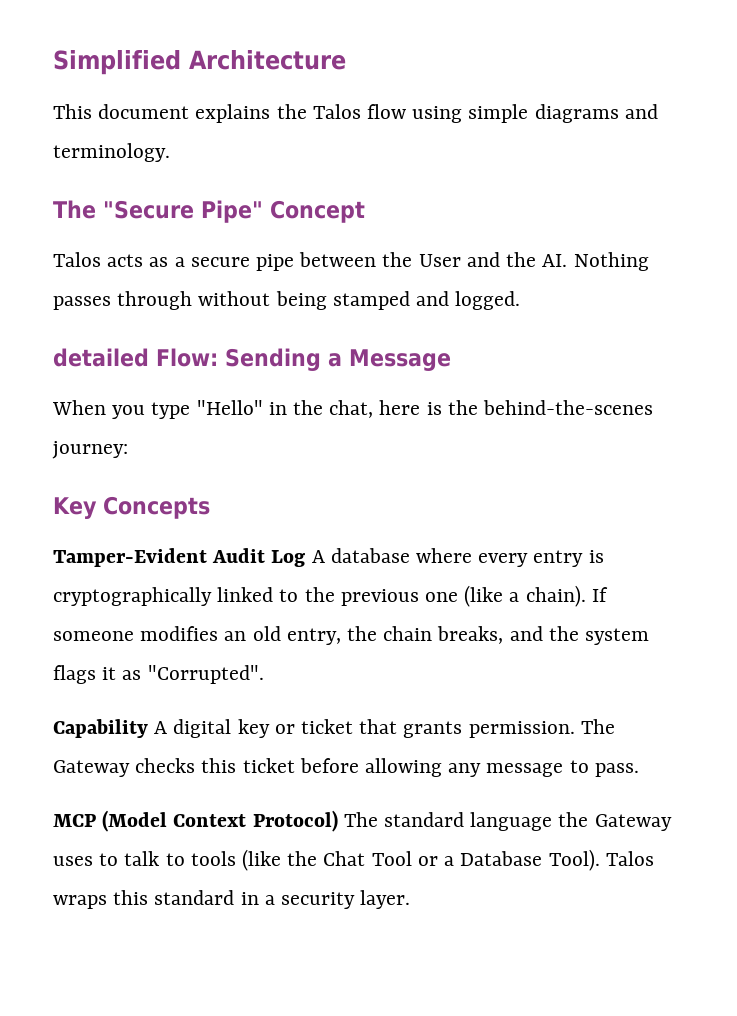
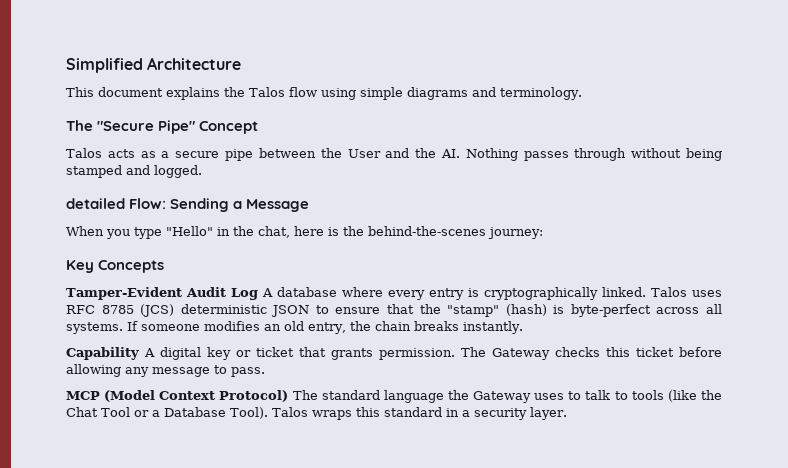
[217,585,586,607] linked to the previous one (like a chain). -> [601,287,723,297] [66,304,722,317] [66,322,123,334] linked. Talos uses RFC 8785 (JCS) deterministic JSON to ensure that the "stamp" (hash) is byte-perfect across all systems.
[437,626,650,645] [53,665,264,684] breaks, and the system flags it as "Corrupted". -> [413,321,523,334] breaks instantly.

